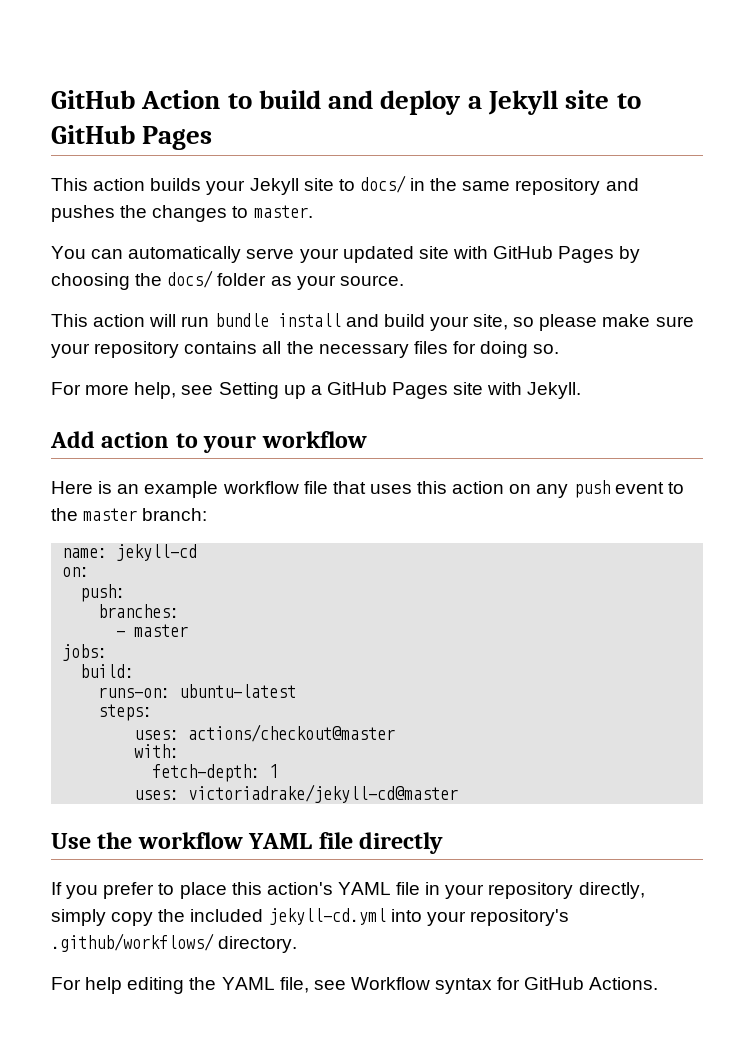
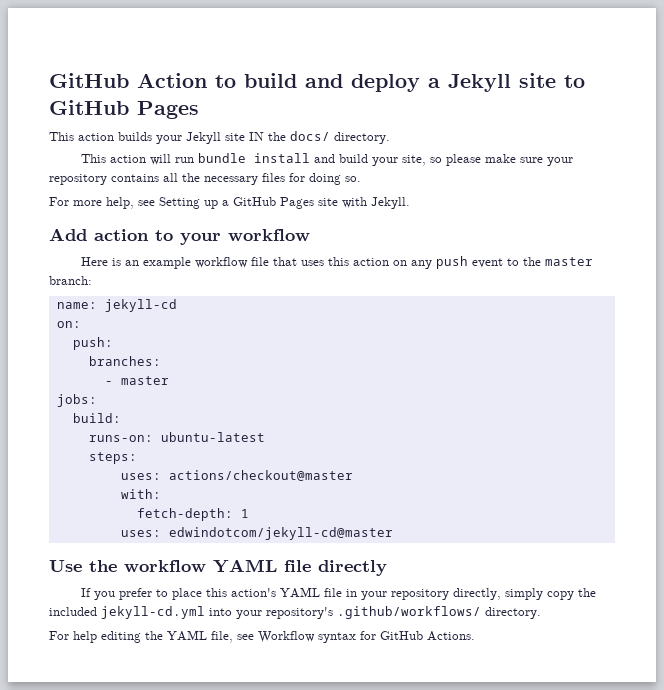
[338,175,639,195] [51,205,313,222] [51,246,641,263] [51,270,404,290] to docs/ in the same repository and pushes the changes to master. // You can automatically serve your updated site with GitHub Pages by choosing the docs/ folder as your source. -> [249,131,390,144] IN the docs/ directory.
[188,784,459,803] victoriadrake/jekyll-cd@master -> [168,527,393,540] edwindotcom/jekyll-cd@master

